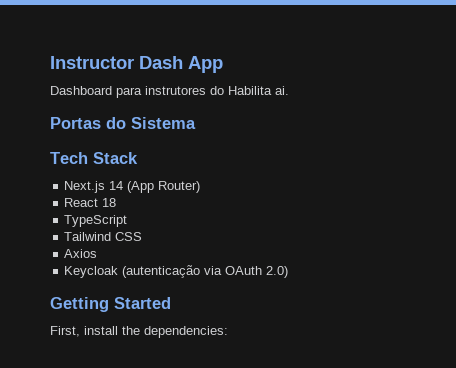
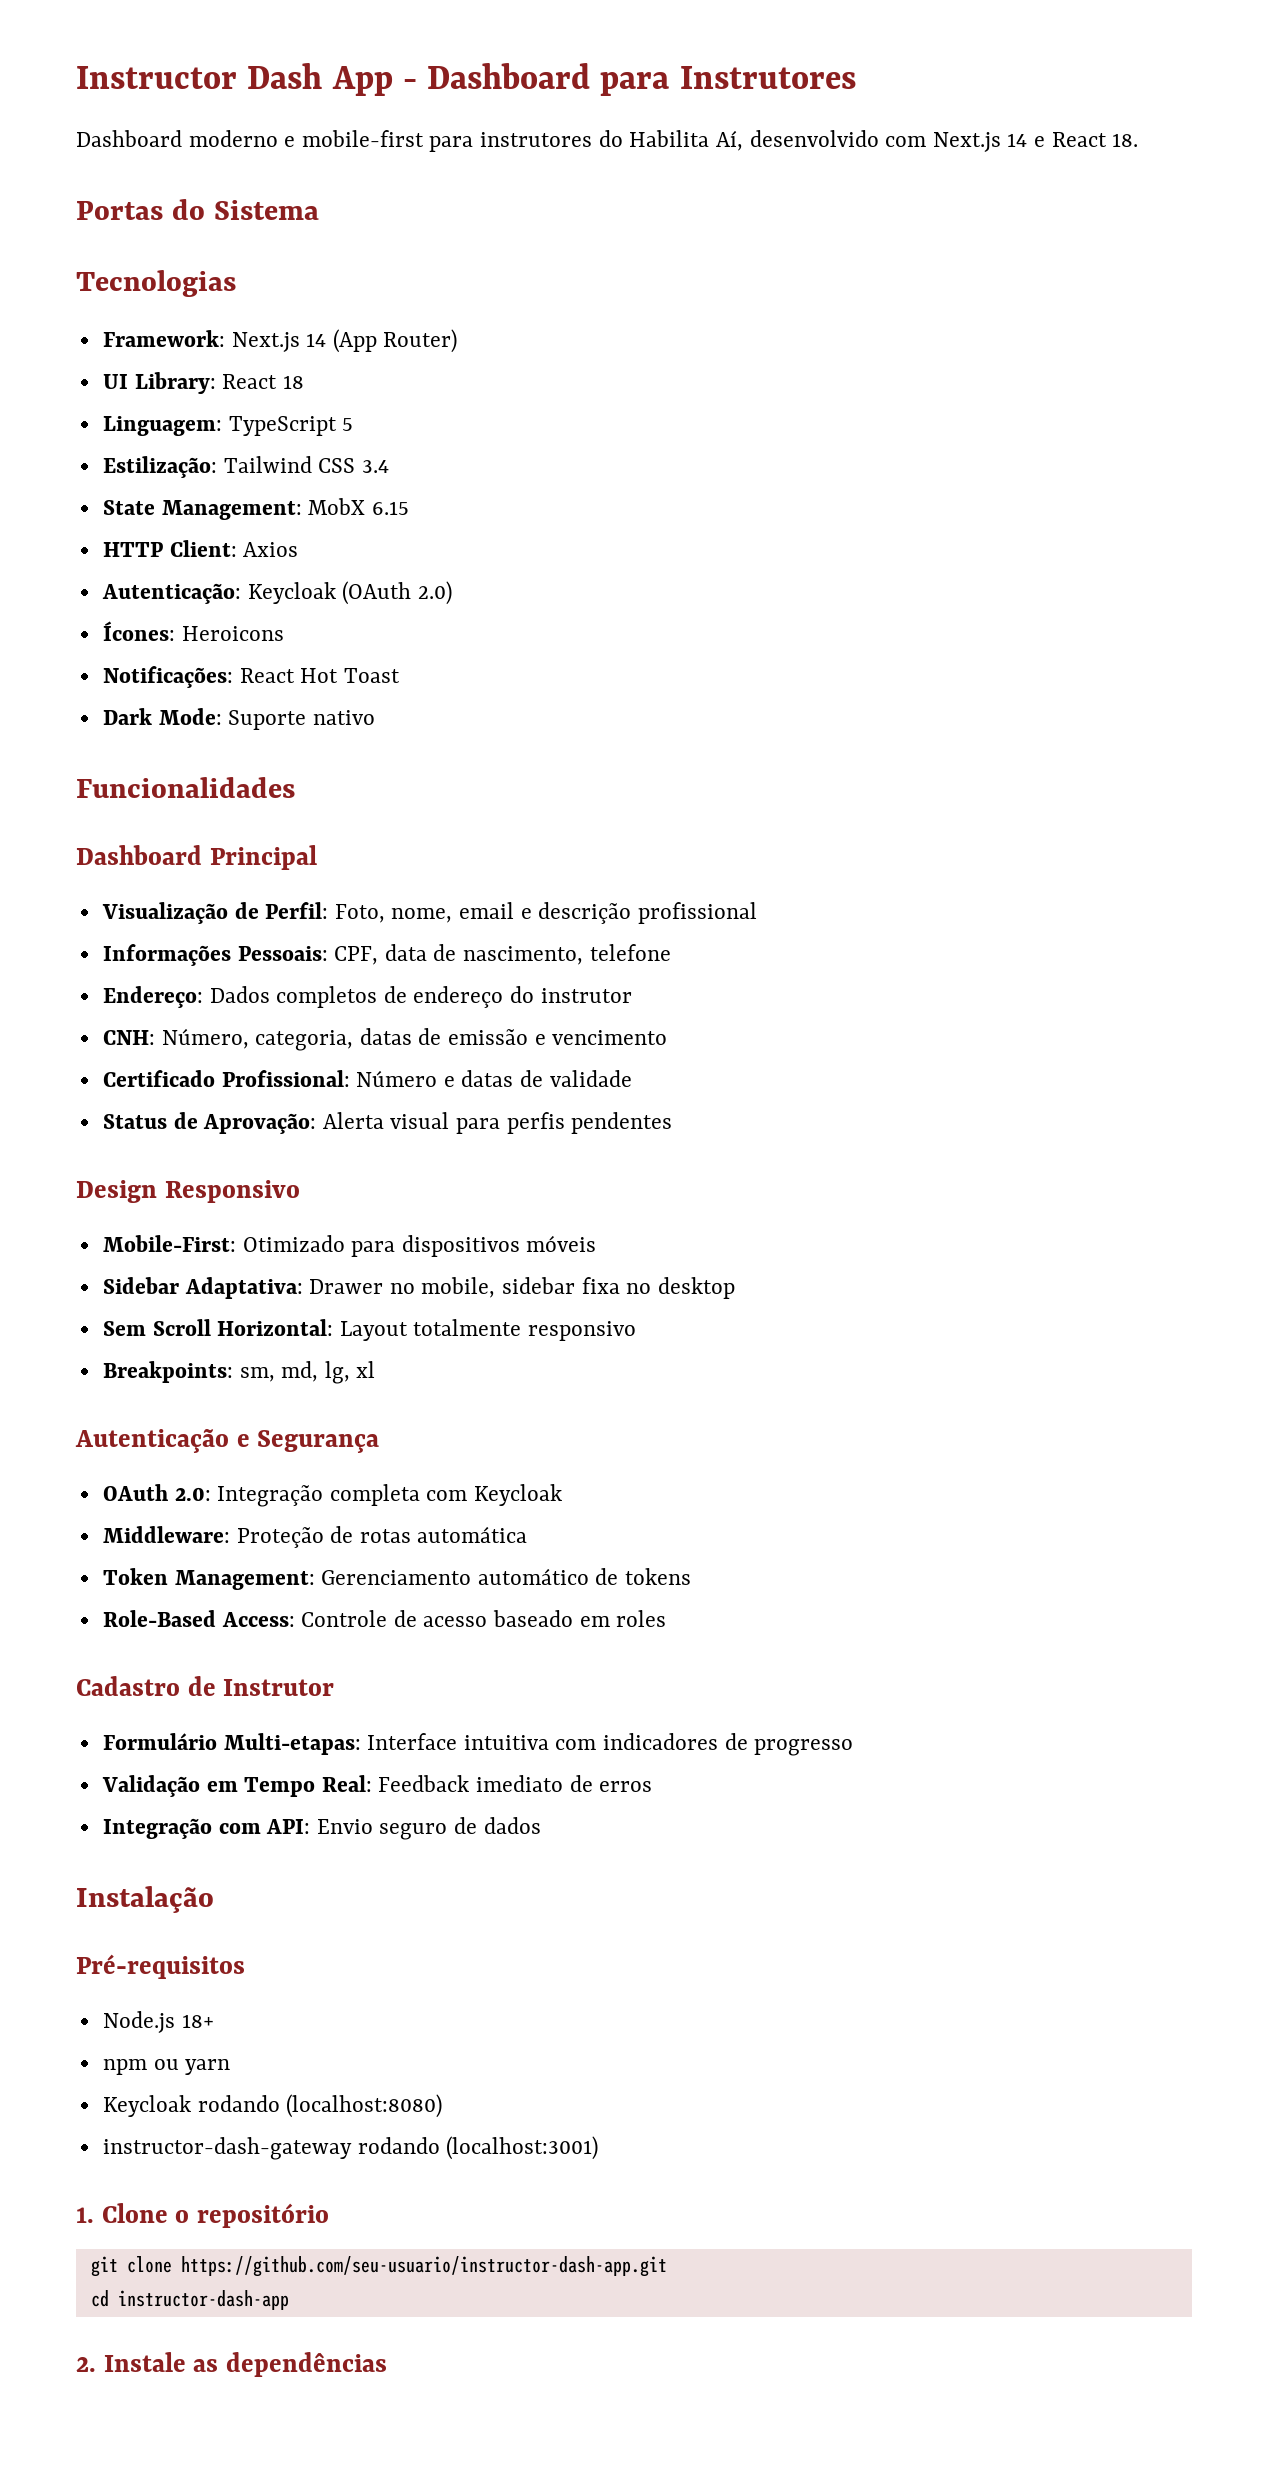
[50,86,289,98] // Dashboard para instrutores do Habilita ai. -> [402,63,856,96] [76,130,1139,152] - Dashboard para Instrutores // Dashboard moderno e mobile-first para instrutores do Habilita Aí, desenvolvido com Next.js 14 e React 18.
[50,152,138,164] Tech Stack // -> [76,270,236,297] [102,330,225,347] Tecnologias // Framework:
(201, 187) none -> [102,372,216,394] UI Library:
(117, 202) none -> [102,416,222,436] Linguagem:
(128, 221) // -> [342,418,354,431] [102,456,217,478] 5 // Estilização:
[64,249,98,258] [64,265,289,278] [50,297,171,312] [50,326,228,338] // Axios // Keycloak (autenticação via OAuth 2.0) // Getting Started // First, install the dependencies: -> [361,460,389,473] [102,498,409,520] [102,540,299,557] [101,581,452,605] [102,621,284,641] [102,666,400,688] [102,708,375,730] [76,777,295,798] [76,845,317,870] [101,902,757,924] [102,944,671,966] [102,986,632,1008] [102,1028,668,1051] [102,1070,632,1087] [102,1112,673,1134] [76,1180,300,1203] [102,1235,597,1257] [102,1277,735,1299] [102,1319,637,1341] [102,1361,376,1384] [75,1429,380,1453] [102,1484,563,1507] [102,1526,528,1548] [102,1568,692,1590] [102,1610,667,1627] [76,1676,335,1696] [102,1733,854,1756] [101,1775,653,1797] [102,1817,541,1840] [76,1886,214,1913] [76,1954,245,1979] [102,2011,214,2033] [102,2059,231,2075] [102,2094,443,2118] [102,2136,599,2160] [76,2203,330,2228] [90,2256,667,2277] [90,2290,289,2310] [76,2352,388,2377] 3.4 // State Management: MobX 6.15 // HTTP Client: Axios // Autenticação: Keycloak (OAuth 2.0) // Ícones: Heroicons // Notificações: React Hot Toast // Dark Mode: Suporte nativo // Funcionalidades // Dashboard Principal // Visualização de Perfil: Foto, nome, email e descrição profissional // Informações Pessoais: CPF, data de nascimento, telefone // Endereço: Dados completos de endereço do instrutor // CNH: Número, categoria, datas de emissão e vencimento // Certificado Profissional: Número e datas de validade // Status de Aprovação: Alerta visual para perfis pendentes // Design Responsivo // Mobile-First: Otimizado para dispositivos móveis // Sidebar Adaptativa: Drawer no mobile, sidebar fixa no desktop // Sem Scroll Horizontal: Layout totalmente responsivo // Breakpoints: sm, md, lg, xl // Autenticação e Segurança // OAuth 2.0: Integração completa com Keycloak // Middleware: Proteção de rotas automática // Token Management: Gerenciamento automático de tokens // Role-Based Access: Controle de acesso baseado em roles // Cadastro de Instrutor // Formulário Multi-etapas: Interface intuitiva com indicadores de progresso // Validação em Tempo Real: Feedback imediato de erros // Integração com API: Envio seguro de dados // Instalação // Pré-requisitos // Node.js 18+ // npm ou yarn // Keycloak rodando (localhost:8080) // instructor-dash-gateway rodando (localhost:3001) // 1. Clone o repositório // git clone https://github.com/seu-usuario/instructor-dash-app.git // cd instructor-dash-app // 2. Instale as dependências

